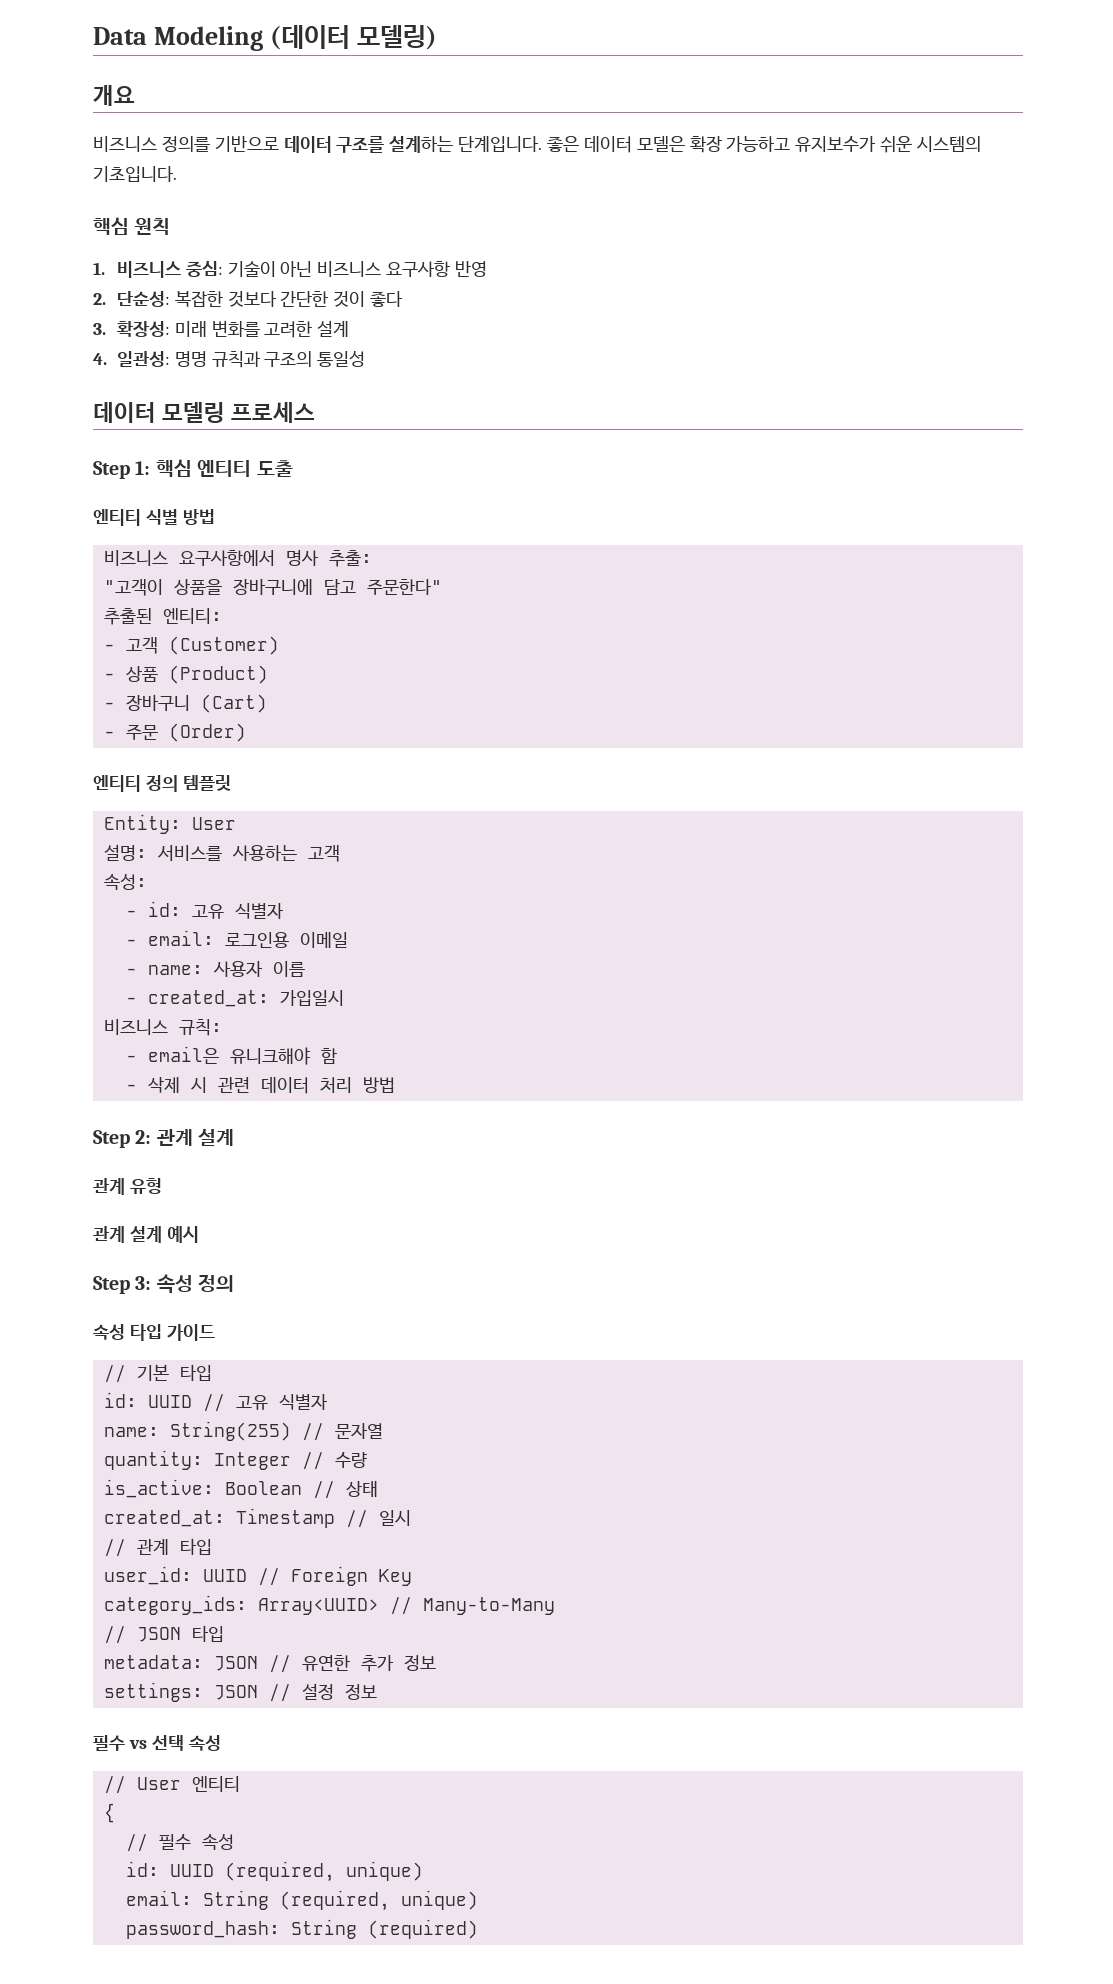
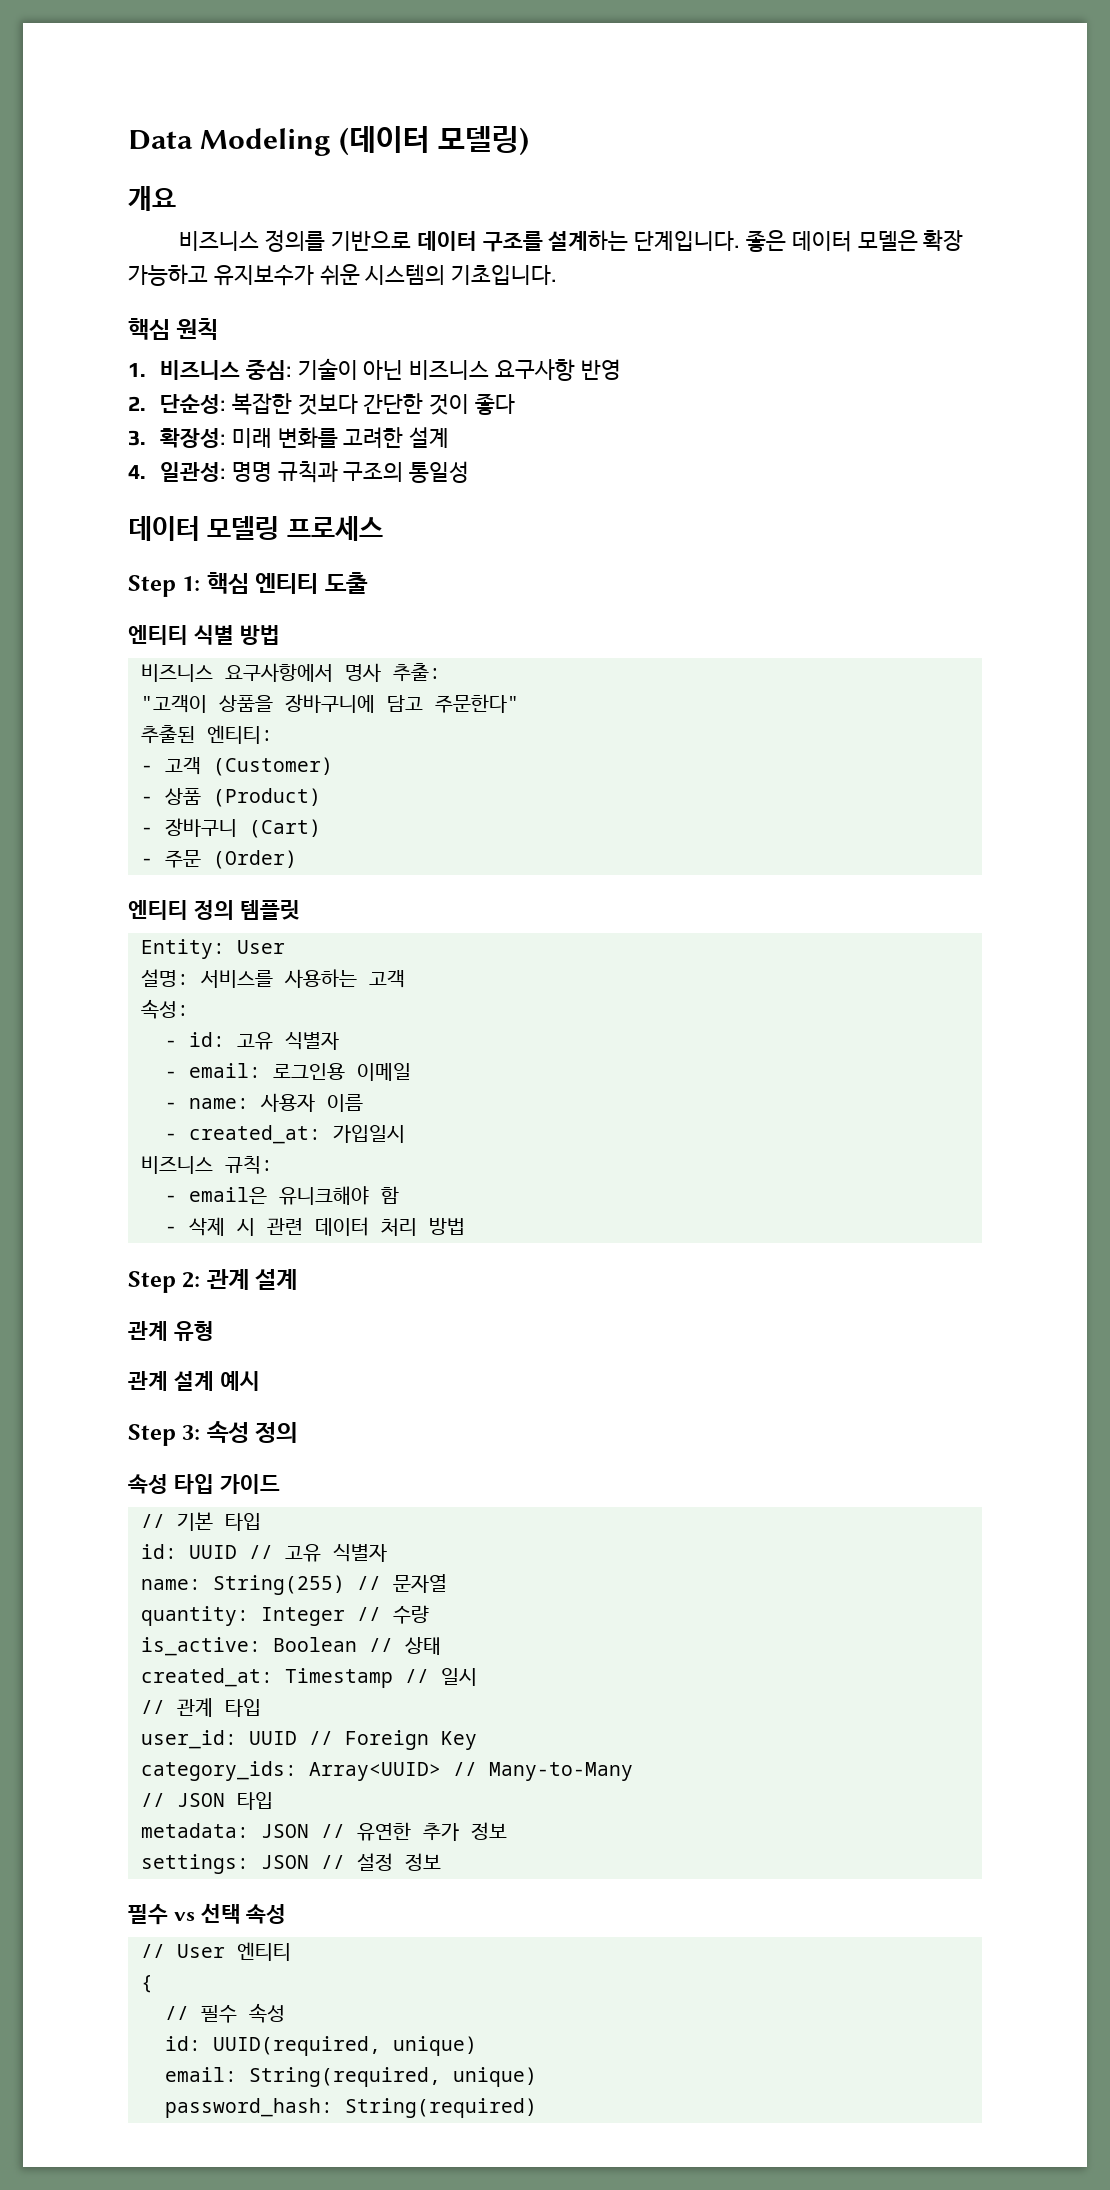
[169,1861,335,1882] UUID (required, -> [212,2036,381,2056] UUID(required,
[202,1890,390,1911] String (required, -> [248,2067,441,2087] String(required,
[290,1919,478,1939] String (required) -> [344,2098,537,2118] String(required)

